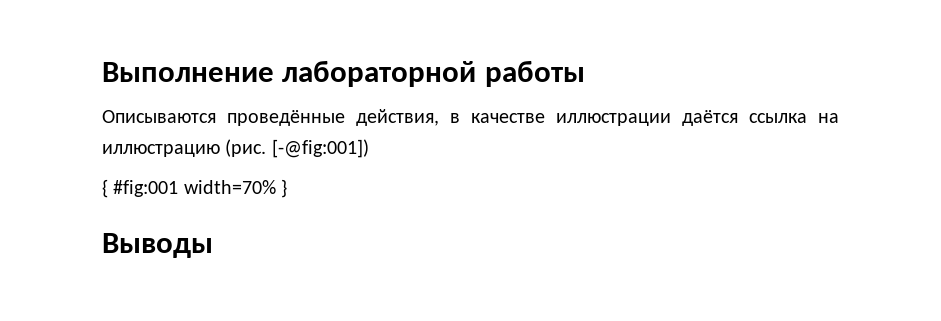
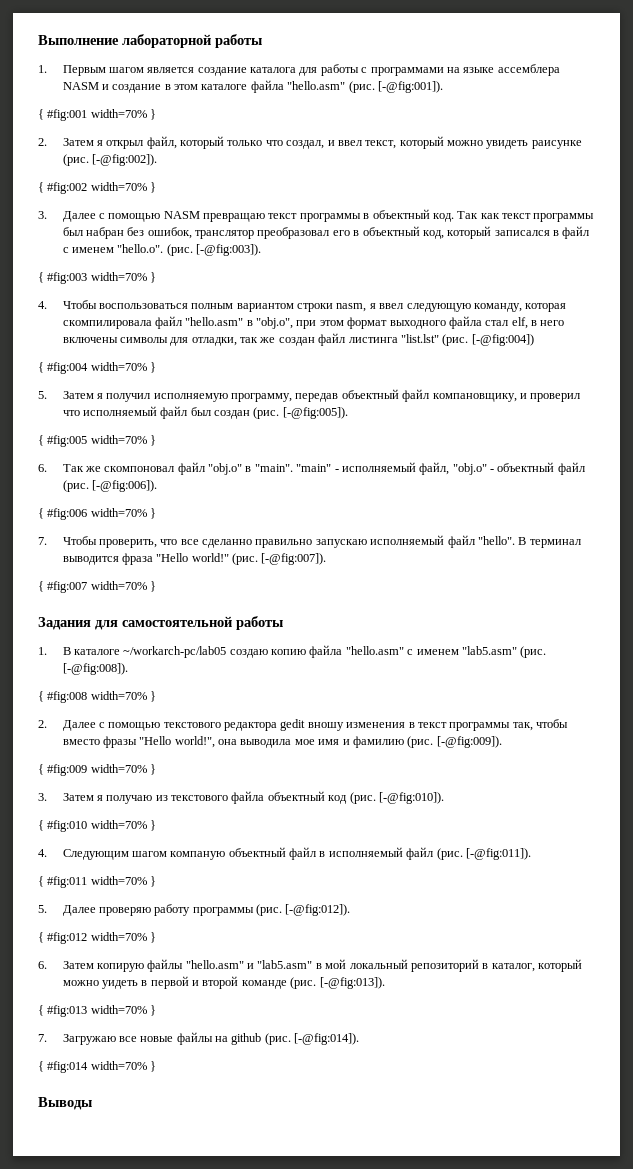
[102,109,839,126] [102,139,369,158] [102,179,179,198] Описываются проведённые действия, в качестве иллюстрации даётся ссылка на иллюстрацию (рис. [-@fig:001]) // { #fig:001 -> [38,64,560,76] [62,80,443,93] [38,109,157,121] [38,136,582,149] [62,154,157,166] [38,182,157,194] [38,209,595,222] [62,226,590,239] [62,244,262,256] [38,272,157,284] [38,300,567,312] [62,316,565,329] [62,333,534,346] [38,362,157,374] [38,389,581,402] [62,406,348,419] [38,435,157,447] [38,462,585,475] [62,480,157,492] [38,508,157,520] [38,535,581,548] [62,553,327,565] [38,581,157,593] [38,616,283,630] [38,645,547,658] [62,663,128,675] [38,691,157,703] [38,719,569,731] [62,736,502,748] [38,764,157,776] [38,791,444,804] [38,820,157,832] [38,847,531,860] [38,876,157,888] [38,904,351,916] [38,932,157,944] [38,959,583,972] [62,976,385,989] [38,1005,157,1017] [38,1032,360,1045] [38,1061,89,1073] 1. Первым шагом является создание каталога для работы с программами на языке ассемблера NASM и создание в этом каталоге файла "hello.asm" (рис. [-@fig:001]). // { #fig:001 width=70% } // 2. Затем я открыл файл, который только что создал, и ввел текст, который можно увидеть раисунке (рис. [-@fig:002]). // { #fig:002 width=70% } // 3. Далее с помощью NASM превращаю текст программы в объектный код. Так как текст программы был набран без ошибок, транслятор преобразовал его в объектный код, который записался в файл с именем "hello.o". (рис. [-@fig:003]). // { #fig:003 width=70% } // 4. Чтобы воспользоваться полным вариантом строки nasm, я ввел следующую команду, которая скомпилировала файл "hello.asm" в "obj.o", при этом формат выходного файла стал elf, в него включены символы для отладки, так же создан файл листинга "list.lst" (рис. [-@fig:004]) // { #fig:004 width=70% } // 5. Затем я получил исполняемую программу, передав объектный файл компановщику, и проверил что исполняемый файл был создан (рис. [-@fig:005]). // { #fig:005 width=70% } // 6. Так же скомпоновал файл "obj.o" в "main". "main" - исполняемый файл, "obj.o" - объектный файл (рис. [-@fig:006]). // { #fig:006 width=70% } // 7. Чтобы проверить, что все сделанно правильно запускаю исполняемый файл "hello". В терминал выводится фраза "Hello world!" (рис. [-@fig:007]). // { #fig:007 width=70% } // Задания для самостоятельной работы // 1. В каталоге ~/workarch-pc/lab05 создаю копию файла "hello.asm" с именем "lab5.asm" (рис. [-@fig:008]). // { #fig:008 width=70% } // 2. Далее с помощью текстового редактора gedit вношу изменения в текст программы так, чтобы вместо фразы "Hello world!", она выводила мое имя и фамилию (рис. [-@fig:009]). // { #fig:009 width=70% } // 3. Затем я получаю из текстового файла объектный код (рис. [-@fig:010]). // { #fig:010 width=70% } // 4. Следующим шагом компаную объектный файл в исполняемый файл (рис. [-@fig:011]). // { #fig:011 width=70% } // 5. Далее проверяю работу программы (рис. [-@fig:012]). // { #fig:012 width=70% } // 6. Затем копирую файлы "hello.asm" и "lab5.asm" в мой локальный репозиторий в каталог, который можно уидеть в первой и второй команде (рис. [-@fig:013]). // { #fig:013 width=70% } // 7. Загружаю все новые файлы на github (рис. [-@fig:014]). // { #fig:014

